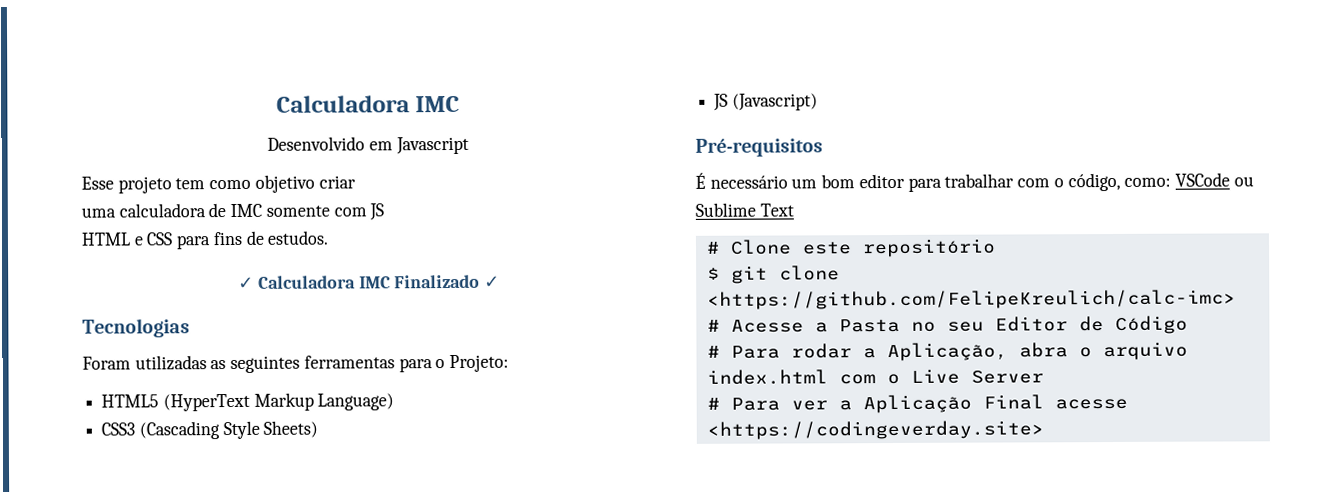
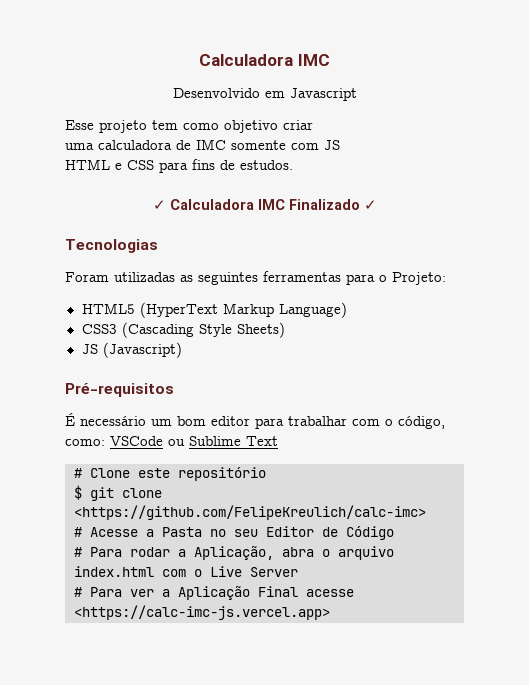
[706,420,1044,440] <https://codingeverday.site> -> [74,605,330,620] <https://calc-imc-js.vercel.app>

